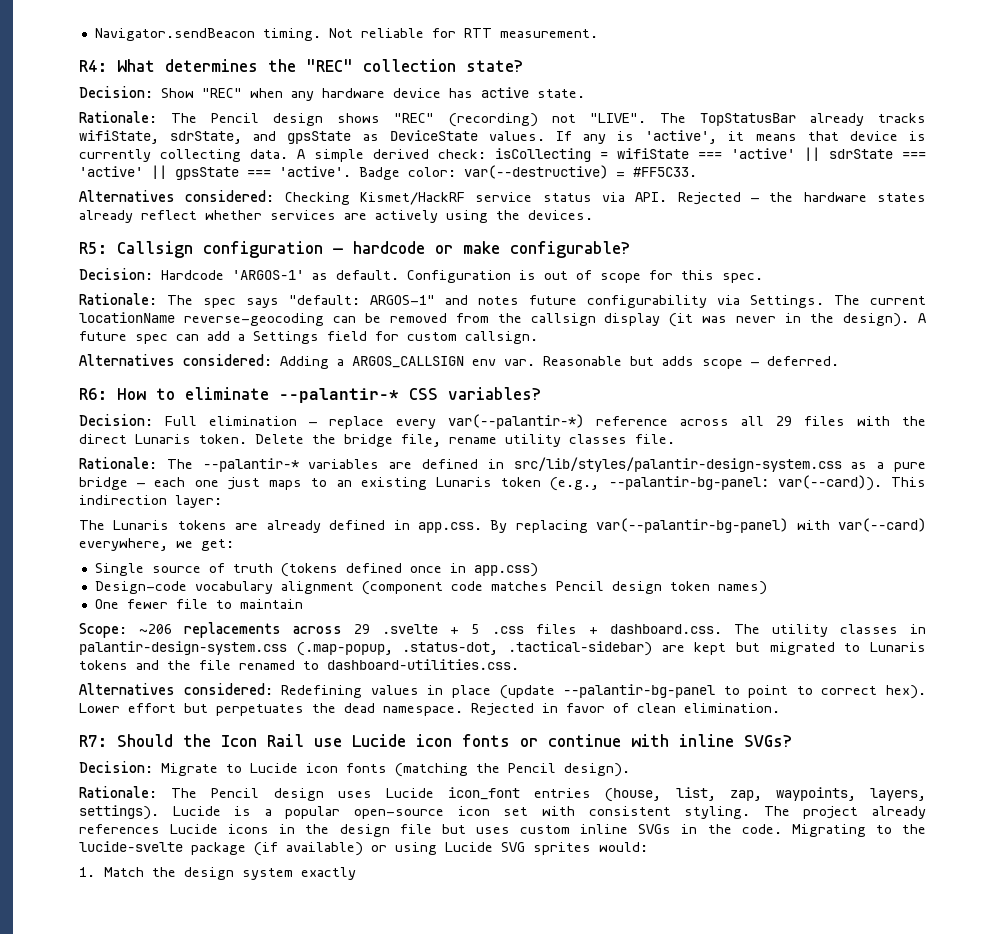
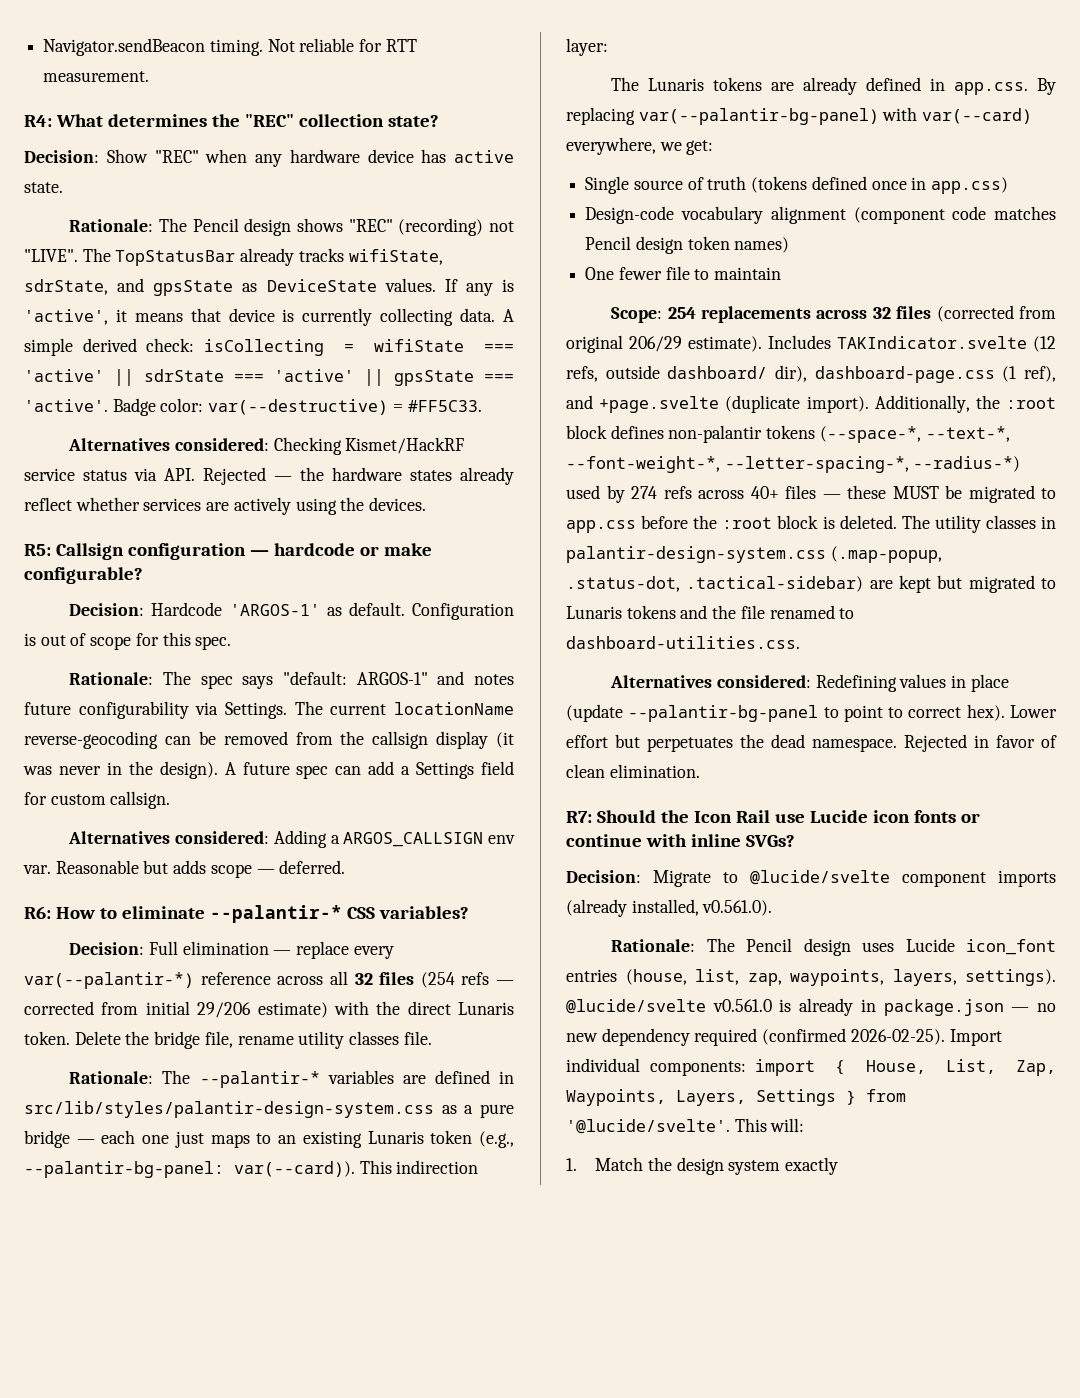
[776,416,845,426] 29 files -> [354,972,514,988] [24,1001,328,1018] 32 files (254 refs — corrected from initial 29/206 estimate)
[139,624,173,634] ~206 -> [667,307,696,319] 254
[354,624,722,634] 29 .svelte + 5 .css files + dashboard.css. -> [872,305,1056,322] [566,335,1056,353] [566,365,1056,383] [566,395,1056,413] [566,425,1010,443] [566,456,1021,473] [566,485,1056,503] [566,515,897,533] 32 files (corrected from original 206/29 estimate). Includes TAKIndicator.svelte (12 refs, outside dashboard/ dir), dashboard-page.css (1 ref), and +page.svelte (duplicate import). Additionally, the :root block defines non-palantir tokens (--space-*, --text-*, --font-weight-*, --letter-spacing-*, --radius-*) used by 274 refs across 40+ files — these MUST be migrated to app.css before the :root block is deleted.
[250,763,630,777] Lucide icon fonts (matching the Pencil design). -> [750,870,1056,887] [566,899,773,917] @lucide/svelte component imports (already installed, v0.561.0).
[172,806,927,819] [79,824,927,837] [79,841,648,856] Lucide is a popular open-source icon set with consistent styling. The project already references Lucide icons in the design file but uses custom inline SVGs in the code. Migrating to the lucide-svelte package (if available) or using Lucide SVG sprites would: -> [566,998,1056,1016] [566,1028,1002,1046] [566,1058,1056,1076] [566,1089,906,1106] [566,1118,805,1134] @lucide/svelte v0.561.0 is already in package.json — no new dependency required (confirmed 2026-02-25). Import individual components: import { House, List, Zap, Waypoints, Layers, Settings } from '@lucide/svelte'. This will:

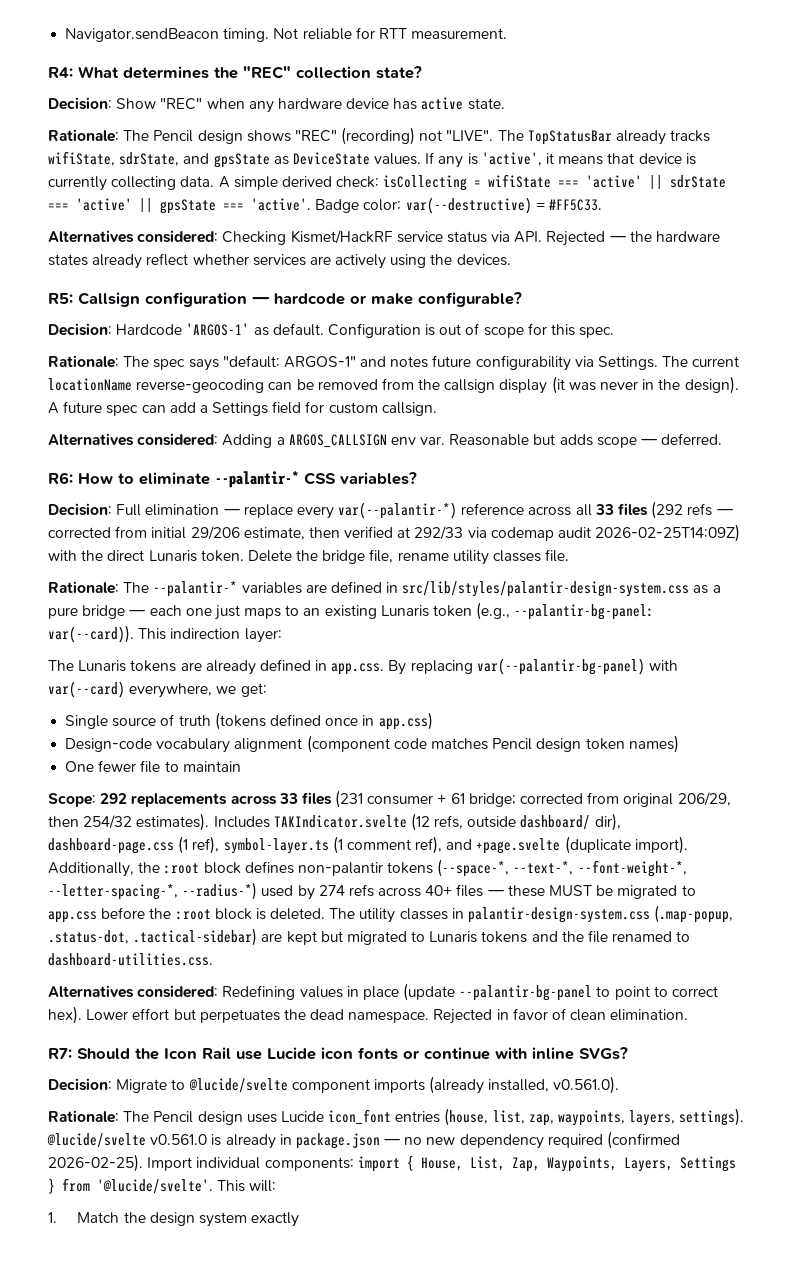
[354,972,455,988] 32 files (254 -> [594,501,684,519] 33 files (292
[257,1002,328,1018] estimate) -> [243,524,741,542] estimate, then verified at 292/33 via codemap audit 2026-02-25T14:09Z)
[667,307,696,319] 254 -> [100,793,128,804] 292
[872,305,1056,322] [566,335,762,353] 32 files (corrected from original 206/29 estimate). -> [278,790,731,808] [48,813,210,831] 33 files (231 consumer + 61 bridge; corrected from original 206/29, then 254/32 estimates).
(1056, 374) none -> [223,836,443,854] symbol-layer.ts (1 comment ref),

